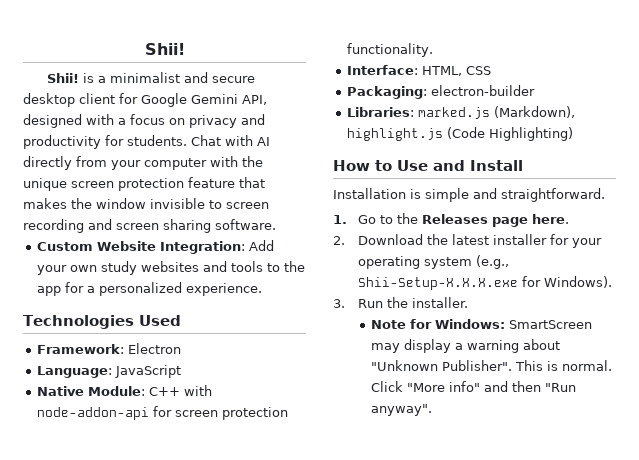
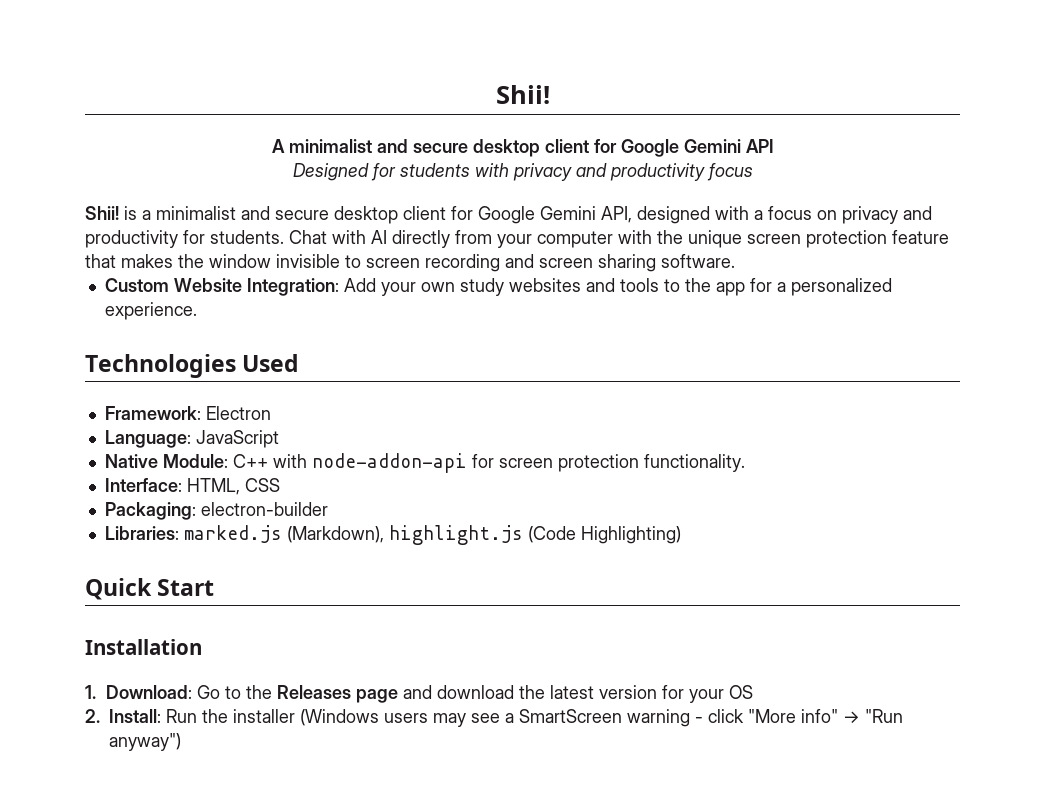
[144,43,185,55] Shii! -> [495,85,550,104] [271,139,774,157] [292,163,753,181] Shii! // A minimalist and secure desktop client for Google Gemini API // Designed for students with privacy and productivity focus
[333,160,523,171] [333,188,605,202] How to Use and Install // Installation is simple and straightforward. -> [85,578,215,600] [85,639,202,655] Quick Start // Installation
(347, 219) none -> [106,685,193,699] Download:
[531,214,569,224] [333,234,602,248] [357,255,509,269] [357,276,612,290] [333,297,469,308] [371,319,593,329] [371,339,561,353] [371,360,613,371] [371,381,577,392] [371,404,433,416] here. // 2. Download the latest installer for your operating system (e.g., Shii-Setup-X.X.X.exe for Windows). // 3. Run the installer. // Note for Windows: SmartScreen may display a warning about "Unknown Publisher". This is normal. Click "More info" and then "Run anyway". -> [403,685,754,703] [85,709,903,727] [109,733,181,751] and download the latest version for your OS // 2. Install: Run the installer (Windows users may see a SmartScreen warning - click "More info" → "Run anyway")

